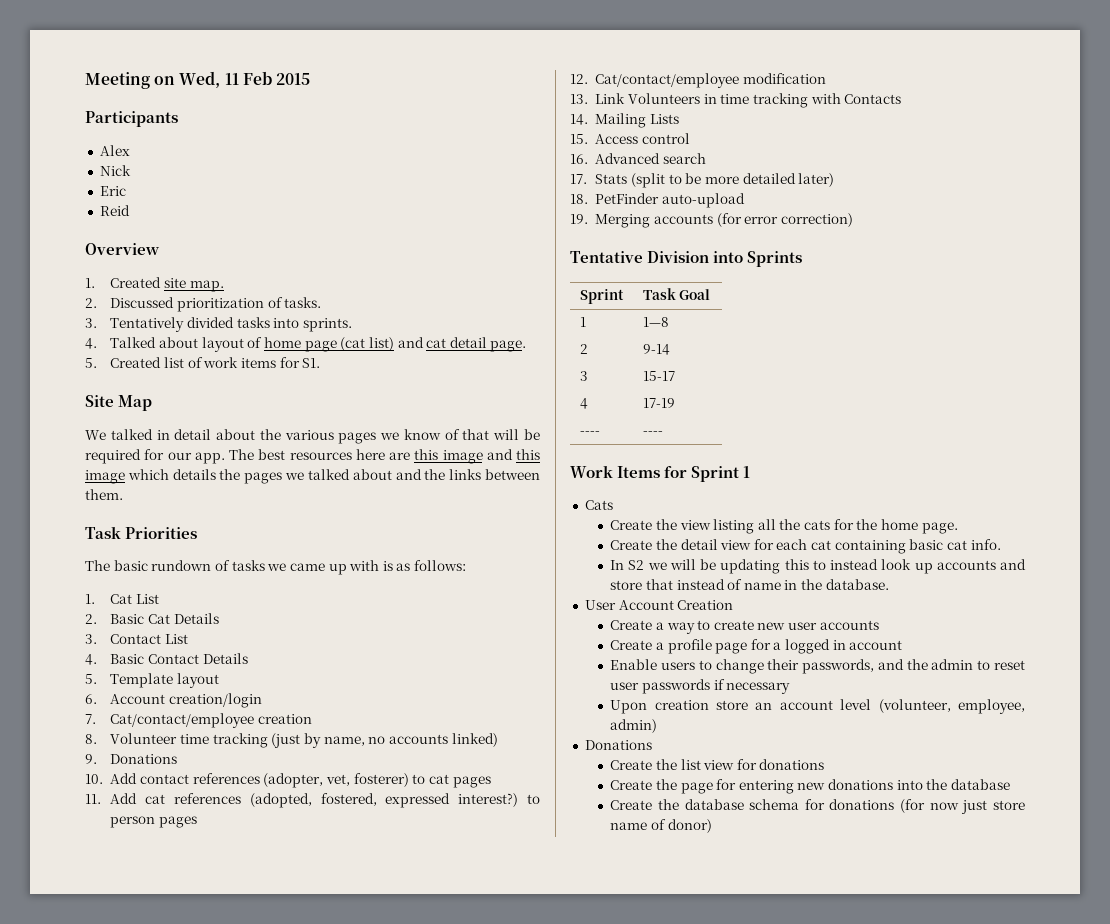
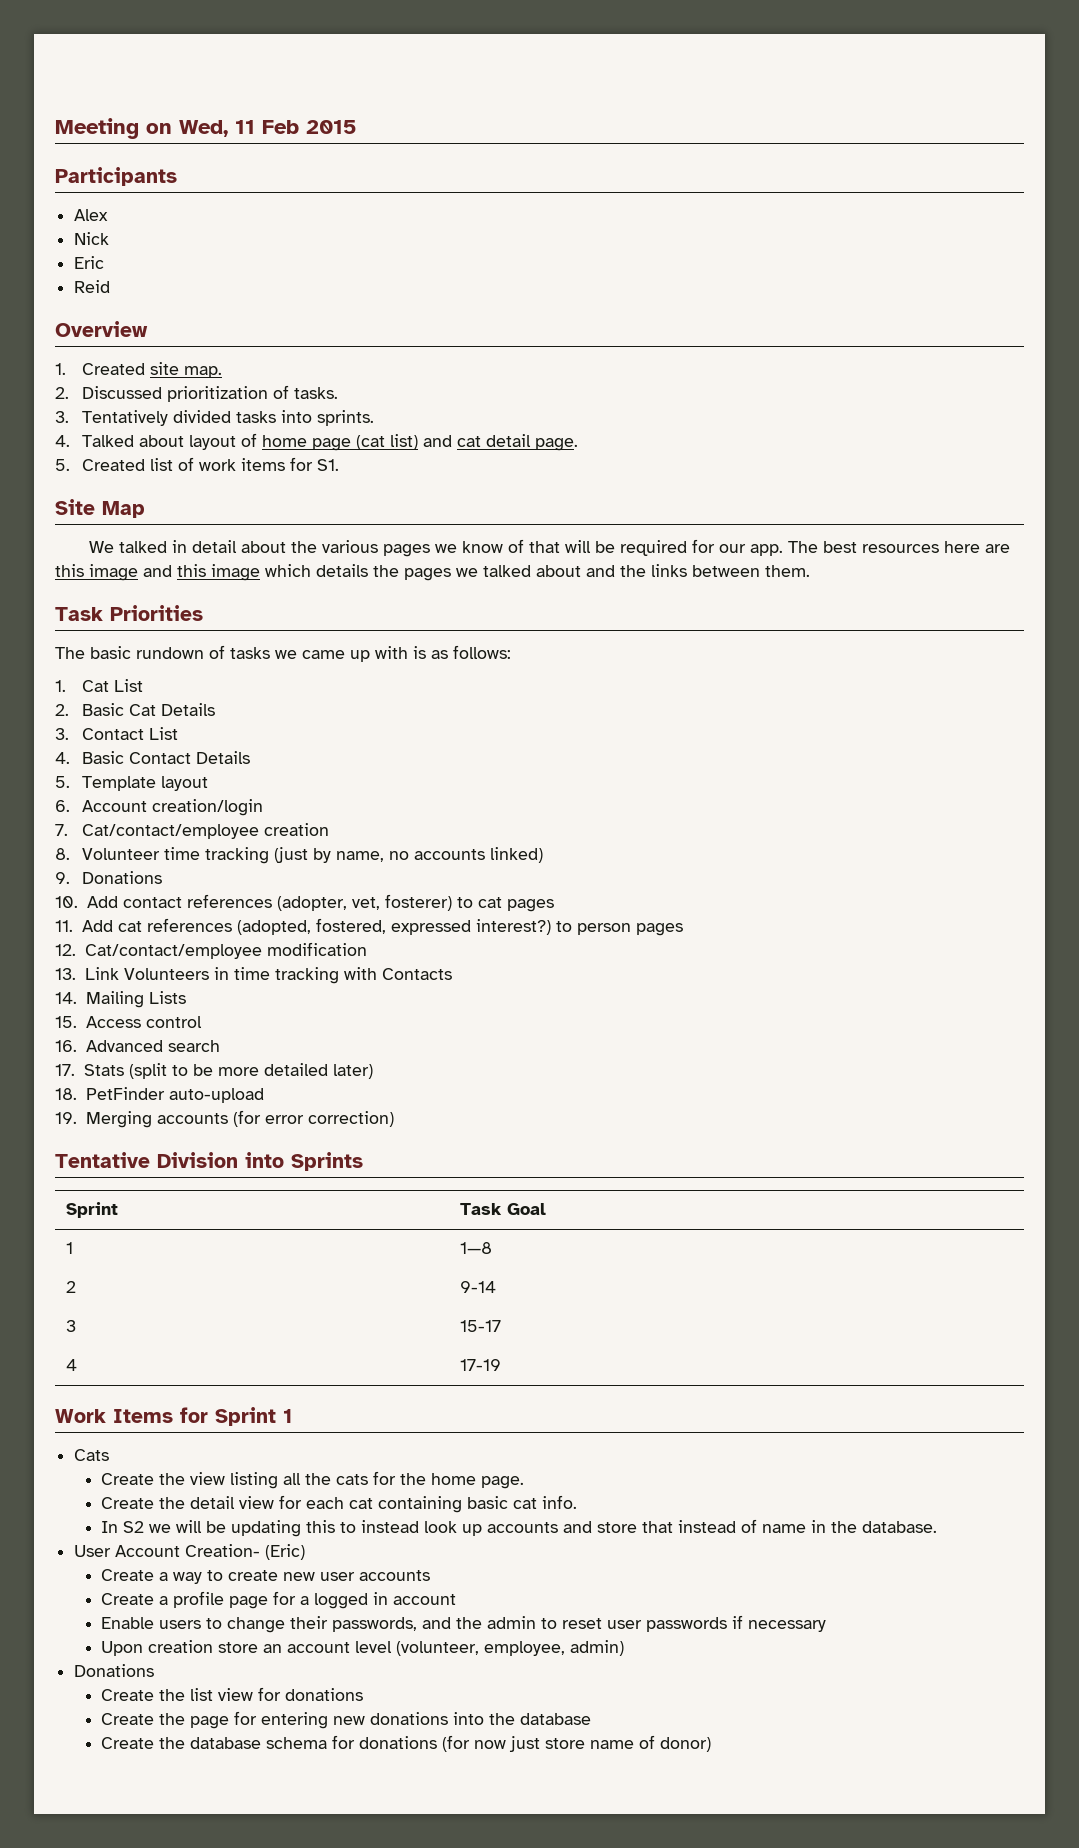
[579,431,600,435] [642,431,663,435] // ---- | ---- -> (502, 1365) none
[677,600,734,610] Creation -> [185,1544,306,1560] Creation- (Eric)

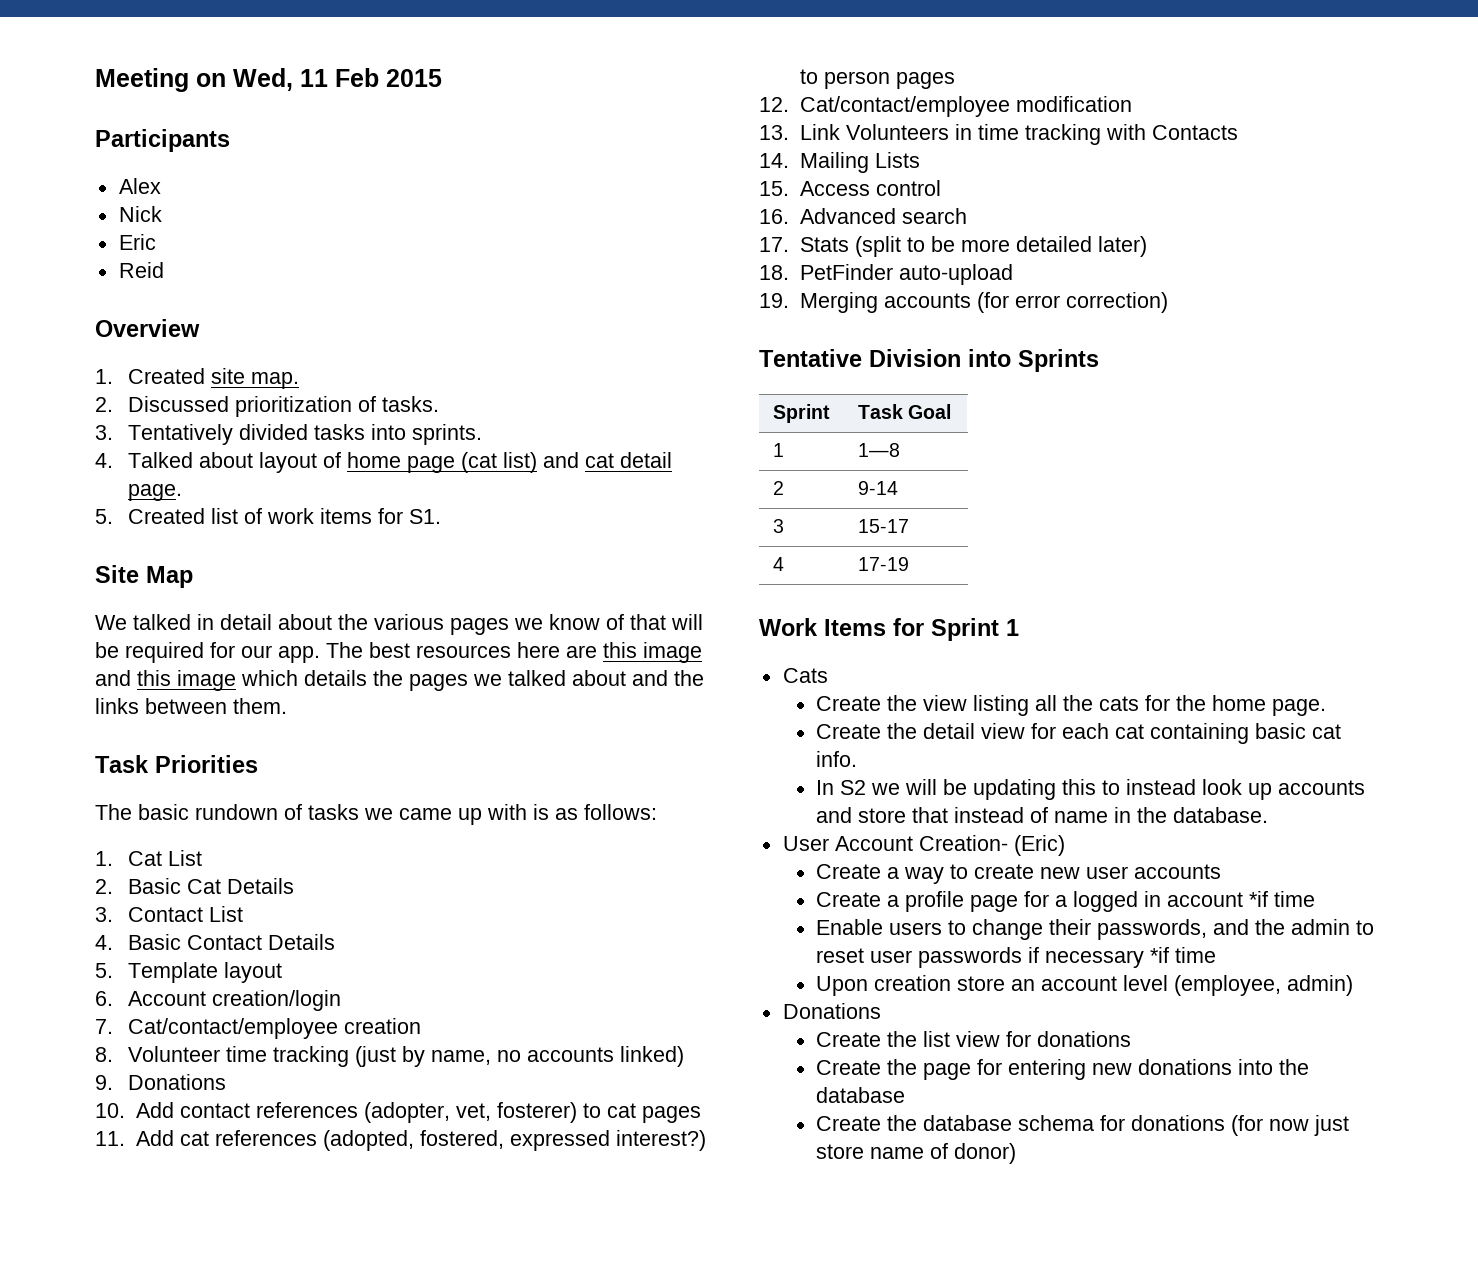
(457, 1599) none -> [1248,891,1315,907] *if time
(827, 1626) none -> [1149,947,1216,963] *if time
[396,1641,566,1656] (volunteer, employee, -> [1173,975,1281,996] (employee,

